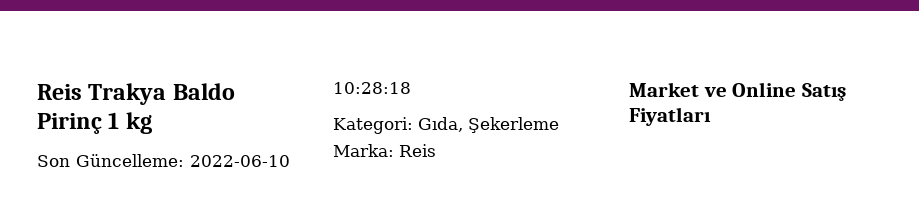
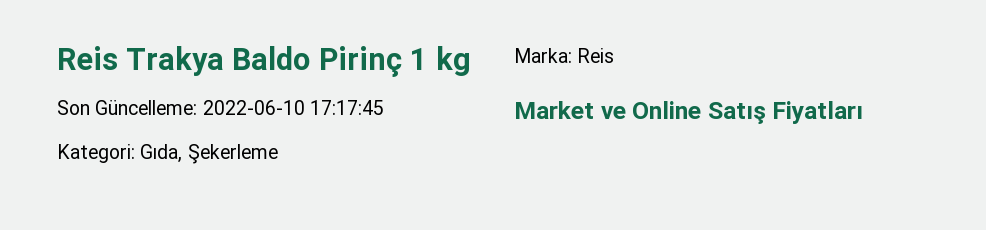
[333,82,411,94] 10:28:18 -> [309,100,384,115] 17:17:45

